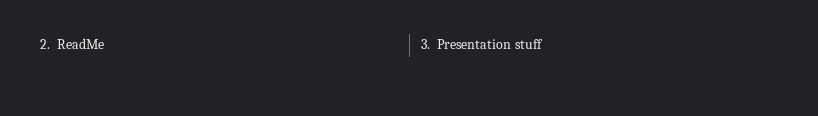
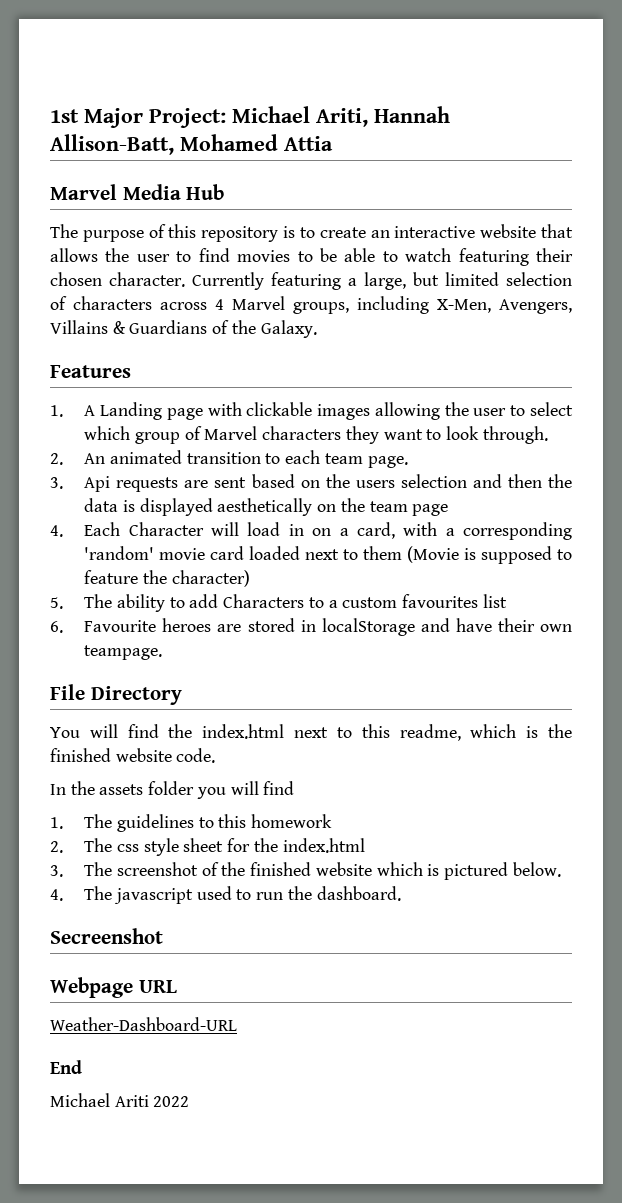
[40,38,104,49] [421,39,543,49] 2. ReadMe // 3. Presentation stuff -> [50,106,450,128] [50,134,333,155] [50,184,225,200] [50,224,573,242] [50,248,574,266] [50,272,572,290] [50,296,572,314] [50,320,317,338] [50,365,131,378] [50,402,573,420] [84,426,548,444] [50,450,408,468] [50,474,572,492] [84,498,449,516] [50,522,573,540] [84,546,572,564] [84,570,250,587] [50,594,507,612] [50,618,573,636] [84,645,163,660] [50,684,182,705] [50,724,572,741] [50,748,216,763] [50,781,295,799] [50,814,333,832] [50,838,365,856] [50,862,561,880] [50,886,401,904] [50,928,163,944] [50,977,177,998] [50,1017,237,1031] [50,1060,82,1074] [50,1093,190,1107] 1st Major Project: Michael Ariti, Hannah Allison-Batt, Mohamed Attia // Marvel Media Hub // The purpose of this repository is to create an interactive website that allows the user to find movies to be able to watch featuring their chosen character. Currently featuring a large, but limited selection of characters across 4 Marvel groups, including X-Men, Avengers, Villains & Guardians of the Galaxy. // Features // 1. A Landing page with clickable images allowing the user to select which group of Marvel characters they want to look through. // 2. An animated transition to each team page. // 3. Api requests are sent based on the users selection and then the data is displayed aesthetically on the team page // 4. Each Character will load in on a card, with a corresponding 'random' movie card loaded next to them (Movie is supposed to feature the character) // 5. The ability to add Characters to a custom favourites list // 6. Favourite heroes are stored in localStorage and have their own teampage. // File Directory // You will find the index.html next to this readme, which is the finished website code. // In the assets folder you will find // 1. The guidelines to this homework // 2. The css style sheet for the index.html // 3. The screenshot of the finished website which is pictured below. // 4. The javascript used to run the dashboard. // Secreenshot // Webpage URL // Weather-Dashboard-URL // End // Michael Ariti 2022

